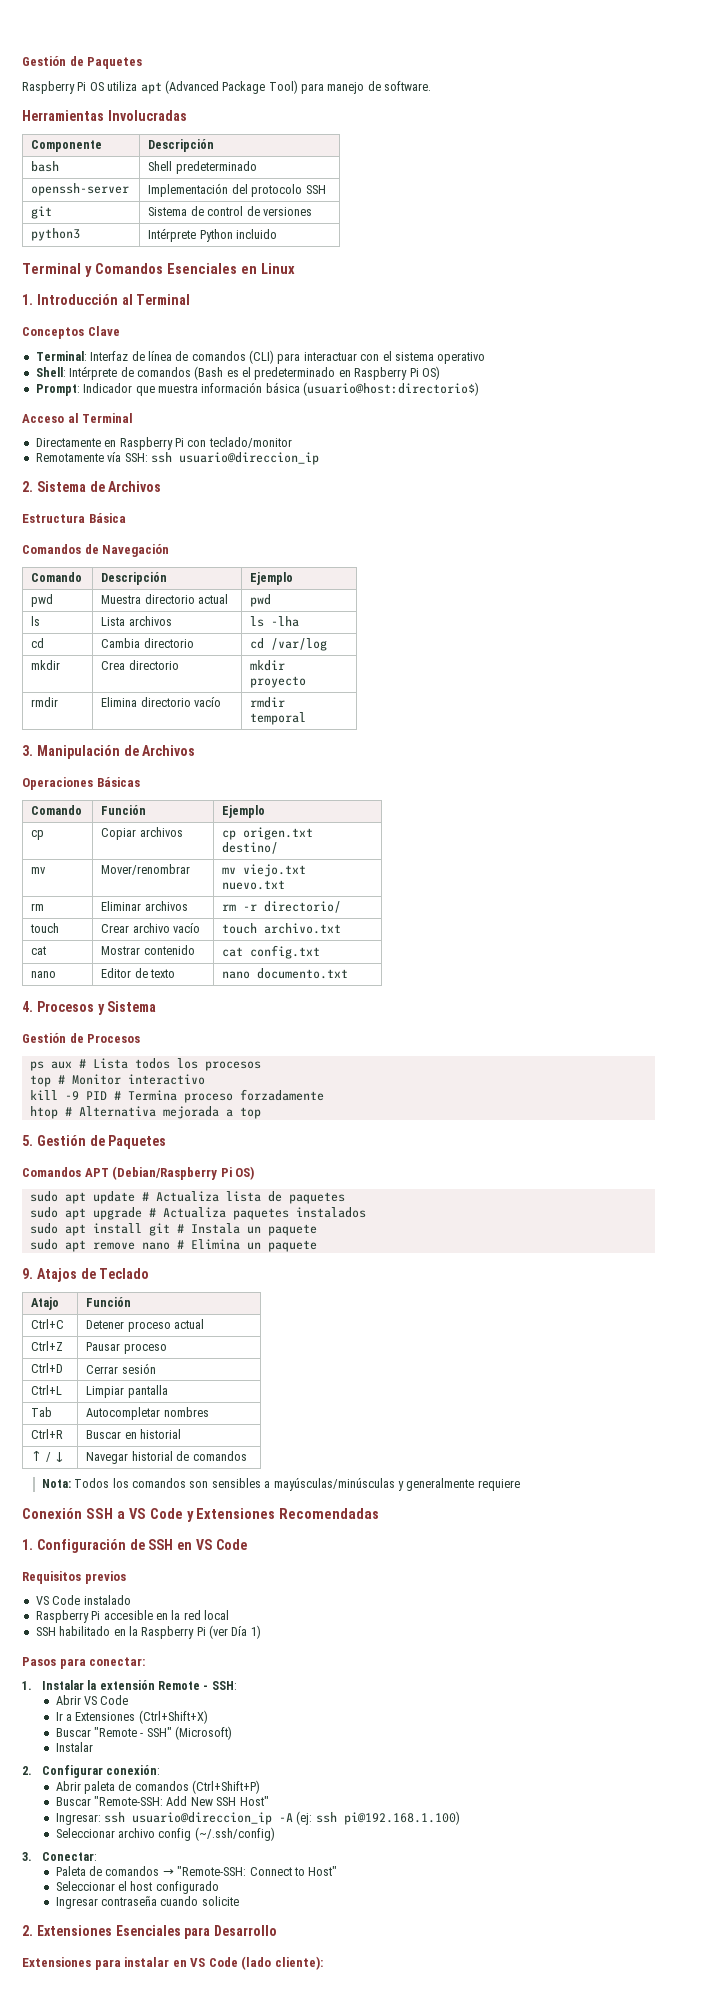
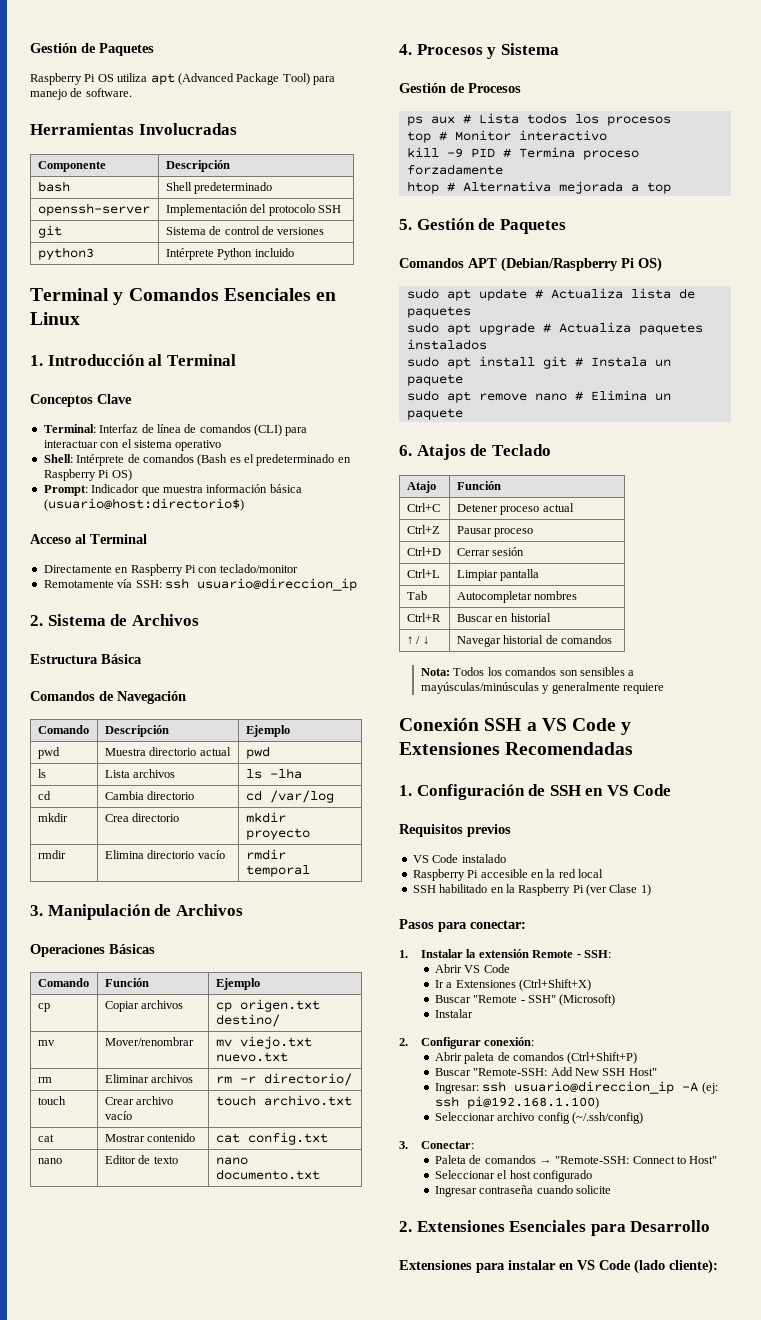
[22,1268,33,1279] 9. -> [399,445,412,456] 6.
[231,1626,248,1636] Día -> [609,884,638,893] Clase

